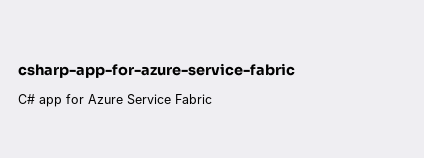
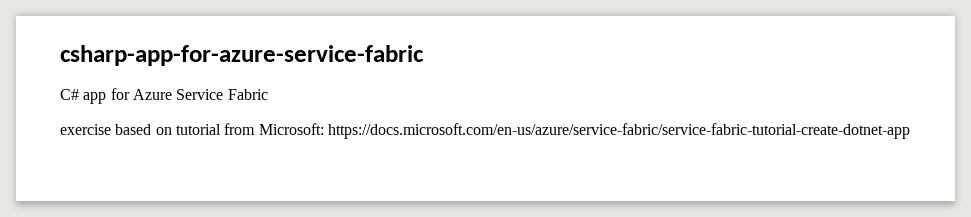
(212, 99) none -> [60,123,910,139] // exercise based on tutorial from Microsoft: https://docs.microsoft.com/en-us/azure/service-fabric/service-fabric-tutorial-create-dotnet-app

